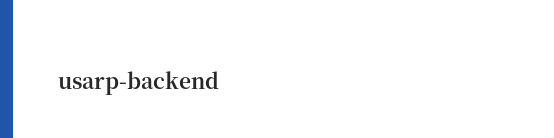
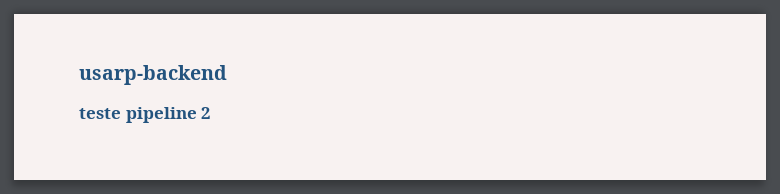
(219, 83) none -> [79,107,212,123] // teste pipeline 2

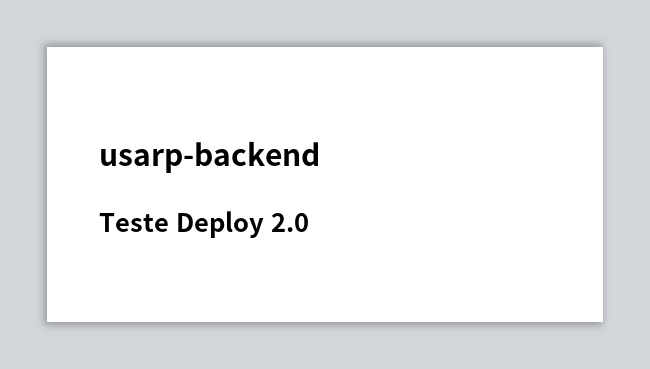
[79,107,212,123] teste pipeline 2 -> [99,211,309,238] Teste Deploy 2.0

